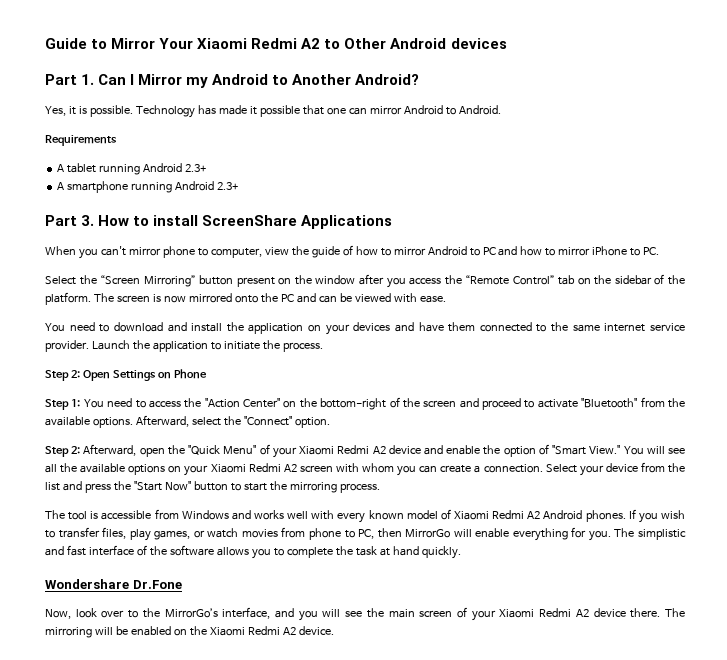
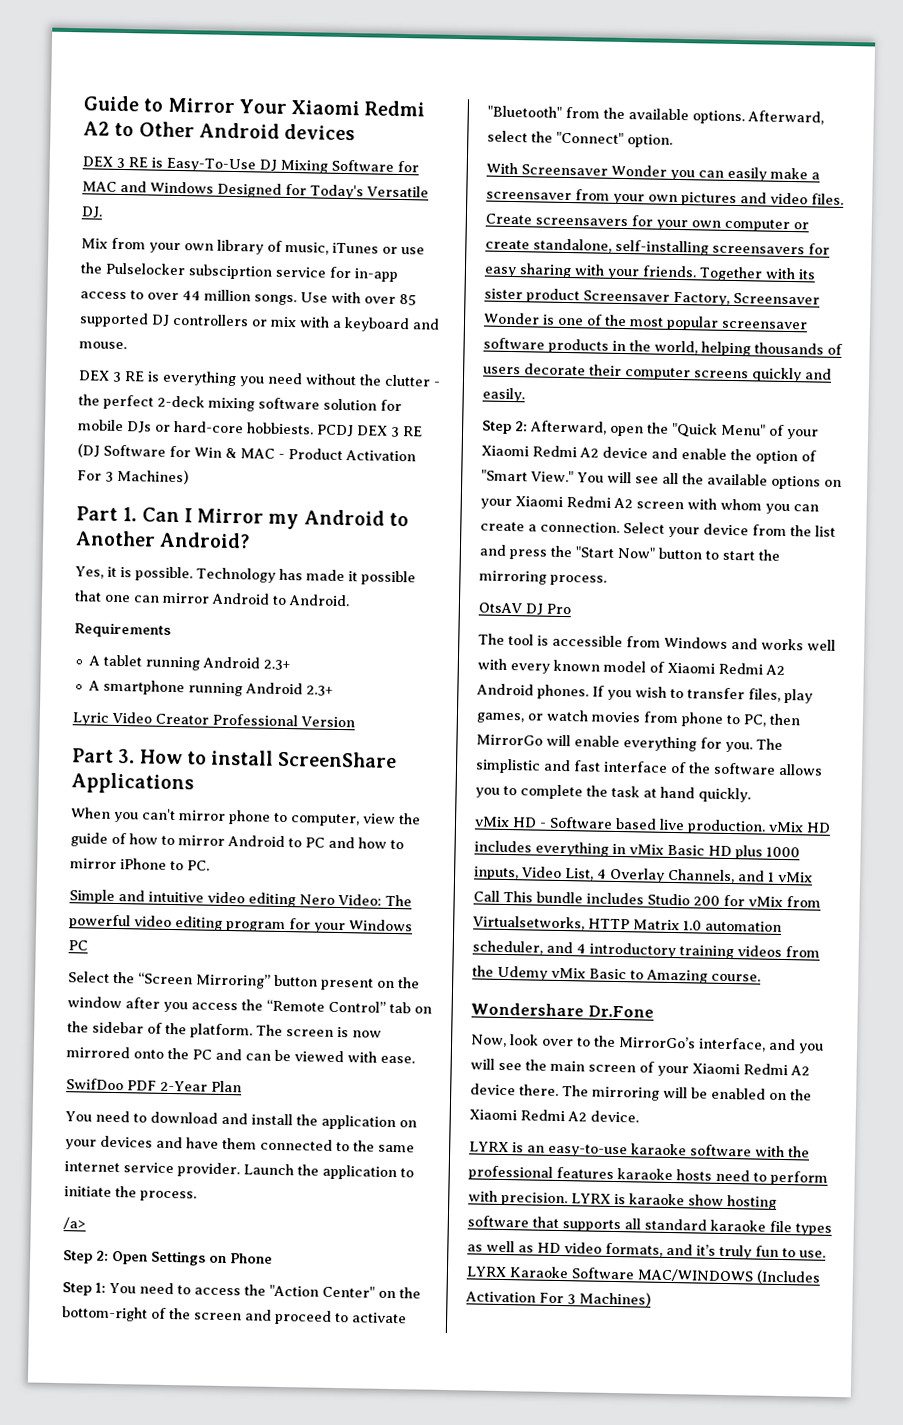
(507, 43) none -> [82,156,419,174] [82,180,429,200] [81,206,103,219] [81,237,425,255] [80,262,398,282] [80,289,417,306] [79,312,440,333] [79,341,127,350] [78,370,440,387] [78,394,402,412] [78,419,423,438] [77,443,416,462] [77,468,189,485] // DEX 3 RE is Easy-To-Use DJ Mixing Software for MAC and Windows Designed for Today's Versatile DJ. // Mix from your own library of music, iTunes or use the Pulselocker subsciprtion service for in-app access to over 44 million songs. Use with over 85 supported DJ controllers or mix with a keyboard and mouse. // DEX 3 RE is everything you need without the clutter - the perfect 2-deck mixing software solution for mobile DJs or hard-core hobbiests. PCDJ DEX 3 RE (DJ Software for Win & MAC - Product Activation For 3 Machines)
(238, 186) none -> [72,711,355,728] // Lyric Video Creator Professional Version
(660, 251) none -> [69,889,412,908] [69,914,413,934] [68,940,88,951] // Simple and intuitive video editing Nero Video: The powerful video editing program for your Windows PC
(446, 299) none -> [66,1078,242,1093] // SwifDoo PDF 2-Year Plan
(323, 347) none -> [63,1217,86,1230] // /a>
(330, 422) none -> [486,162,820,182] [486,189,844,207] [485,213,809,233] [485,238,830,256] [484,263,816,282] [484,288,820,306] [483,312,808,331] [483,337,843,357] [483,363,832,383] [482,387,525,403] // With Screensaver Wonder you can easily make a screensaver from your own pictures and video files. Create screensavers for your own computer or create standalone, self-installing screensavers for easy sharing with your friends. Together with its sister product Screensaver Factory, Screensaver Wonder is one of the most popular screensaver software products in the world, helping thousands of users decorate their computer screens quickly and easily.
(380, 488) none -> [478,602,571,616] // OtsAV DJ Pro
(461, 552) none -> [474,816,831,835] [474,840,800,860] [474,866,813,884] [473,890,821,908] [472,915,782,932] [472,940,820,960] [472,965,761,984] // vMix HD - Software based live production. vMix HD includes everything in vMix Basic HD plus 1000 inputs, Video List, 4 Overlay Channels, and 1 vMix Call This bundle includes Studio 200 for vMix from Virtualsetworks, HTTP Matrix 1.0 automation scheduler, and 4 introductory training videos from the Udemy vMix Basic to Amazing course.
(334, 630) none -> [469,1141,810,1158] [468,1165,828,1186] [468,1190,777,1210] [467,1215,832,1236] [467,1240,826,1260] [466,1266,821,1285] [465,1291,651,1307] // LYRX is an easy-to-use karaoke software with the professional features karaoke hosts need to perform with precision. LYRX is karaoke show hosting software that supports all standard karaoke file types as well as HD video formats, and it’s truly fun to use. LYRX Karaoke Software MAC/WINDOWS (Includes Activation For 3 Machines)

